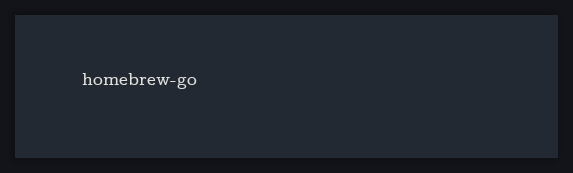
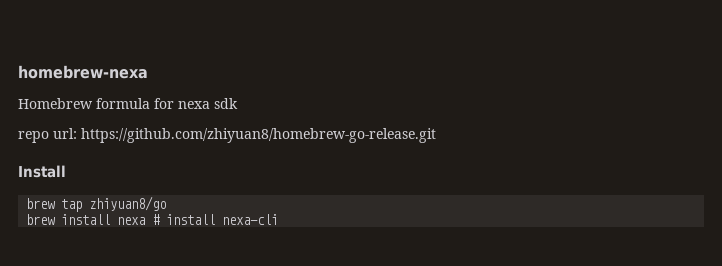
[82,73,197,89] homebrew-go -> [18,65,148,79] [18,98,238,109] [18,128,436,143] [18,165,66,178] [26,196,167,212] [26,214,279,225] homebrew-nexa // Homebrew formula for nexa sdk // repo url: https://github.com/zhiyuan8/homebrew-go-release.git // Install // brew tap zhiyuan8/go // brew install nexa # install nexa-cli

